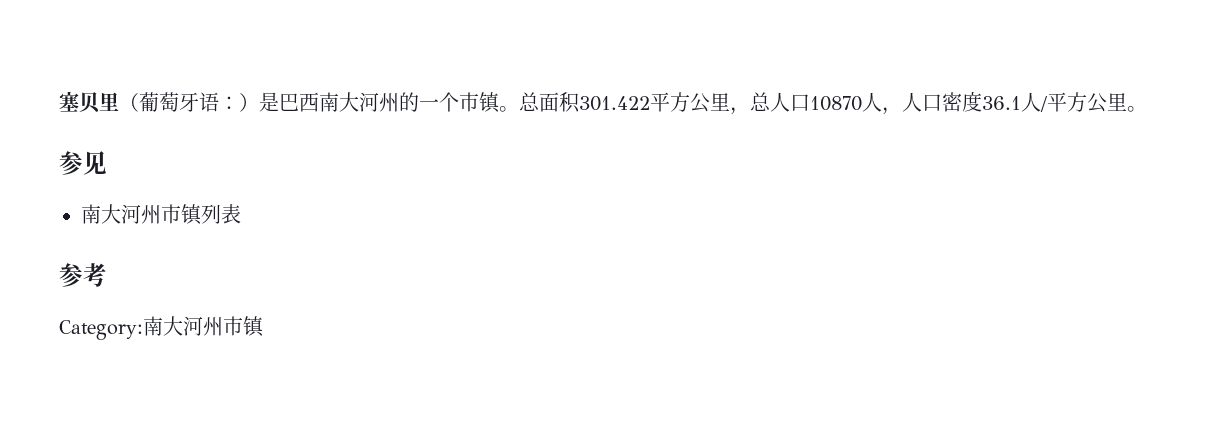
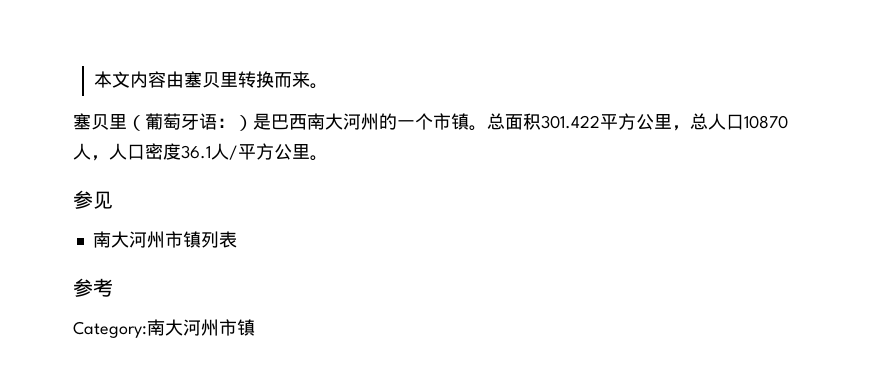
(59, 101) none -> [94,71,329,89] 本文内容由塞贝里转换而来。 //

